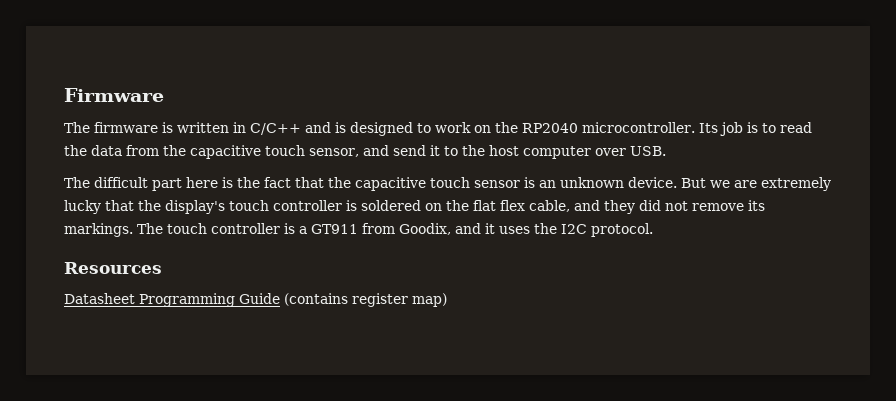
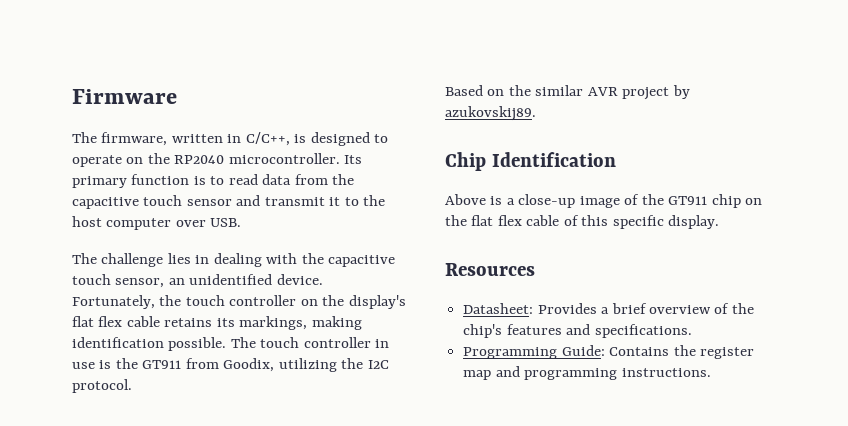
[94,122,331,135] firmware is written in C/C++ and -> [101,132,290,146] firmware, written in C/C++,
[435,122,471,133] work -> [72,155,122,167] operate
[719,122,743,136] job -> [72,174,190,188] primary function
[64,145,87,156] the -> (258, 179) none
[309,145,426,157] sensor, and send -> [186,195,325,206] sensor and transmit
[94,177,831,191] [64,200,765,214] [64,223,653,237] [64,262,162,274] [64,293,447,307] difficult part here is the fact that the capacitive touch sensor is an unknown device. But we are extremely lucky that the display's touch controller is soldered on the flat flex cable, and they did not remove its markings. The touch controller is a GT911 from Goodix, and it uses the I2C protocol. // Resources // Datasheet Programming Guide (contains register map) -> [101,253,396,267] [72,274,323,288] [72,295,406,309] [72,316,362,330] [72,337,390,351] [72,358,389,372] [72,379,132,393] [445,85,690,100] [445,106,536,121] [445,152,616,171] [445,194,763,208] [445,215,720,229] [445,263,535,276] [463,303,754,314] [463,324,692,338] [463,345,754,359] [463,366,711,380] challenge lies in dealing with the capacitive touch sensor, an unidentified device. Fortunately, the touch controller on the display's flat flex cable retains its markings, making identification possible. The touch controller in use is the GT911 from Goodix, utilizing the I2C protocol. // Based on the similar AVR project by azukovskij89. // Chip Identification // Above is a close-up image of the GT911 chip on the flat flex cable of this specific display. // Resources // Datasheet: Provides a brief overview of the chip's features and specifications. // Programming Guide: Contains the register map and programming instructions.

